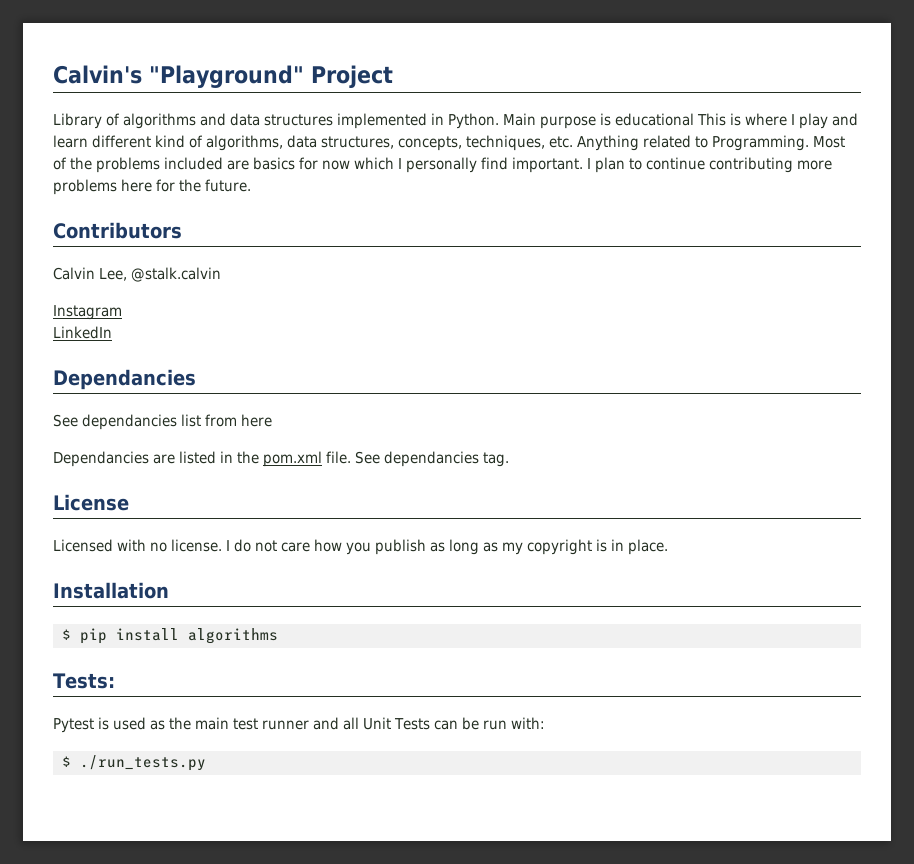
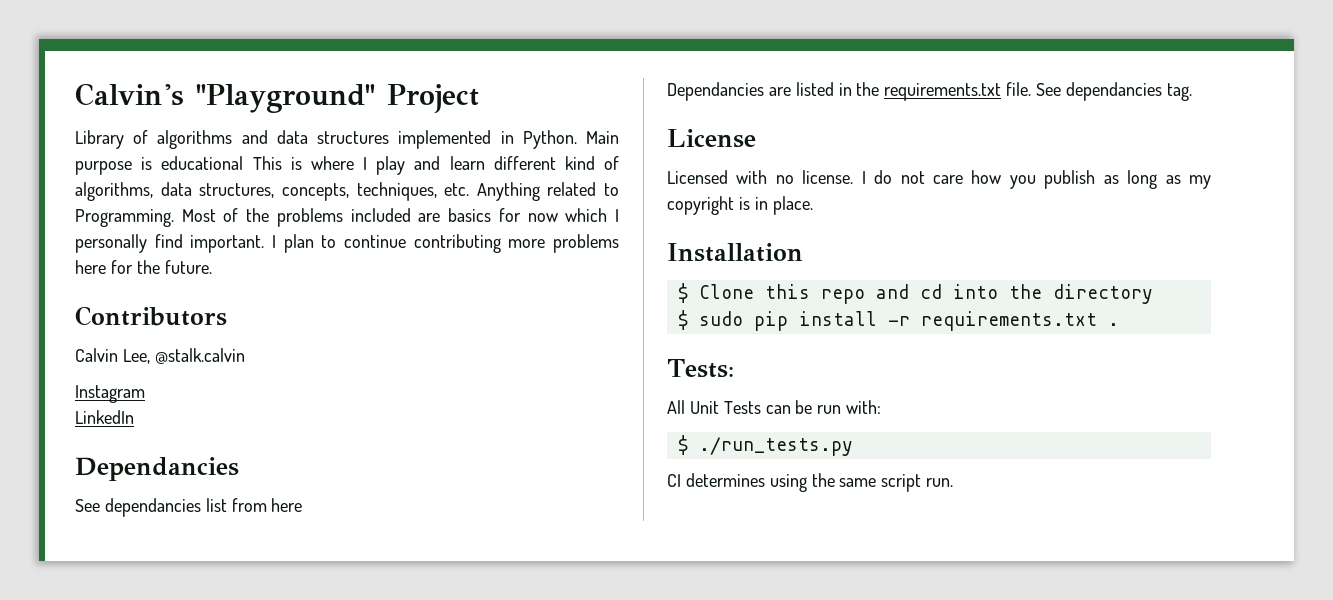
[263,451,322,467] pom.xml -> [884,83,1002,101] requirements.txt
[79,628,278,644] [53,673,115,689] [53,717,359,733] pip install algorithms // Tests: // Pytest is used as the main test runner and all -> [698,284,1153,304] [677,310,1119,331] [667,359,734,378] [667,400,685,414] Clone this repo and cd into the directory // $ sudo pip install -r requirements.txt . // Tests: // All
(206, 763) none -> [667,473,954,492] // CI determines using the same script run.

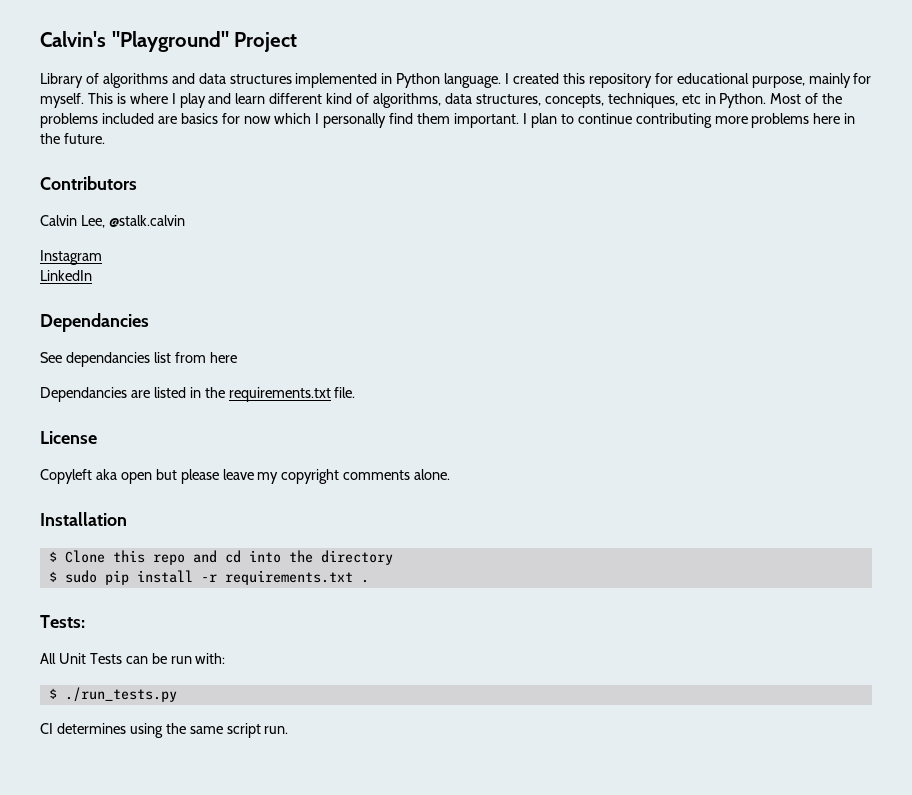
[522,130,619,149] [75,156,244,175] Python. Main purpose is educational -> [396,73,872,88] [40,93,84,108] Python language. I created this repository for educational purpose, mainly for myself.
[444,182,619,201] [75,209,174,227] etc. Anything related to Programming. -> [681,93,767,108] etc in Python.
(183, 241) none -> [417,113,451,124] them
[110,260,133,274] for -> [844,113,856,124] in
[1036,82,1192,101] [667,129,756,148] [667,170,1211,189] [667,196,813,215] See dependancies tag. // License // Licensed with no license. I do not care how you publish as long as my copyright is in place. -> [40,431,97,444] [40,469,451,484] // License // Copyleft aka open but please leave my copyright comments alone.

